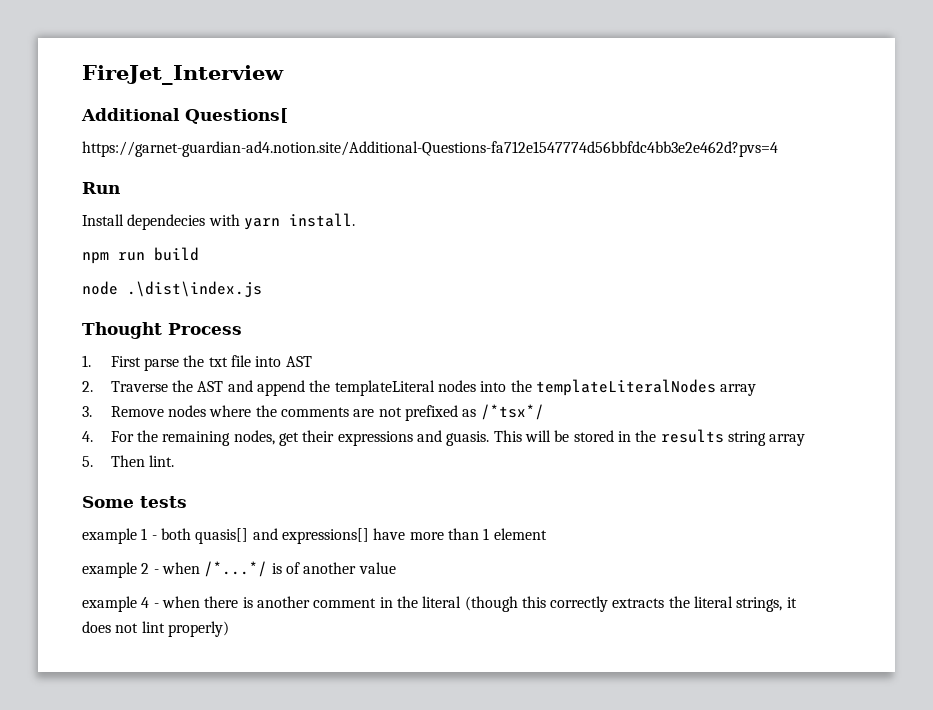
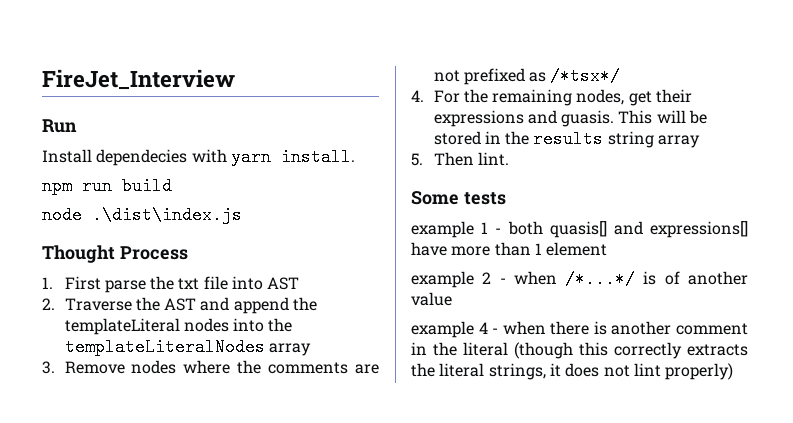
[81,108,288,124] [82,141,778,157] // Additional Questions[ // https://garnet-guardian-ad4.notion.site/Additional-Questions-fa712e1547774d56bbfdc4bb3e2e462d?pvs=4 -> (235, 79) none

